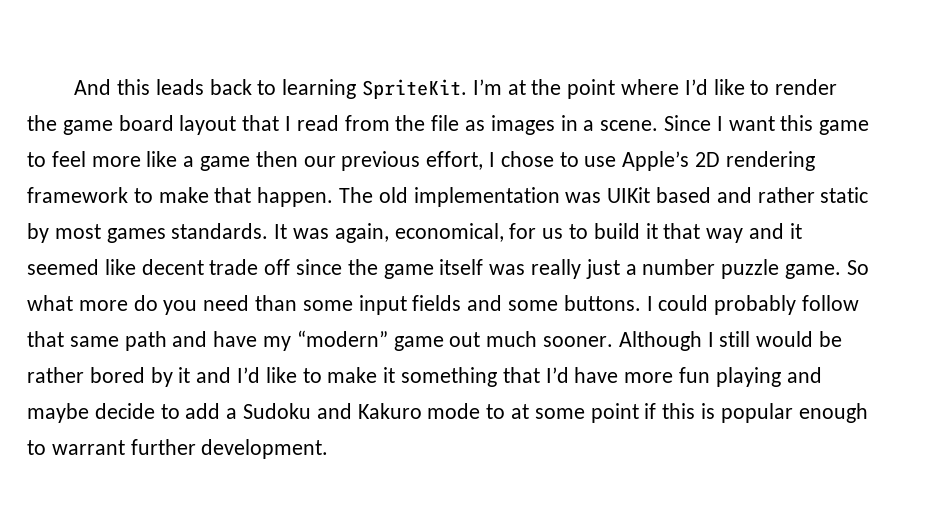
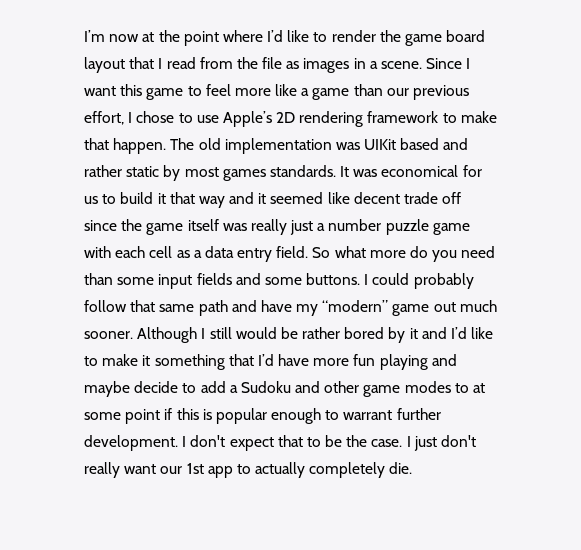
[74,79,502,99] And this leads back to learning SpriteKit. I’m -> [84,30,140,42] I’m now
[255,151,298,167] then -> [353,84,383,96] than
[334,223,504,243] again, economical, -> [381,165,459,177] economical
[785,264,842,279] game. -> [432,223,470,235] [84,246,309,262] game with each cell as a data entry field.
[357,403,481,419] Kakuro mode -> [324,381,451,397] other game modes
(329, 449) none -> [182,435,477,451] [84,462,413,478] I don't expect that to be the case. I just don't really want our 1st app to actually completely die.

